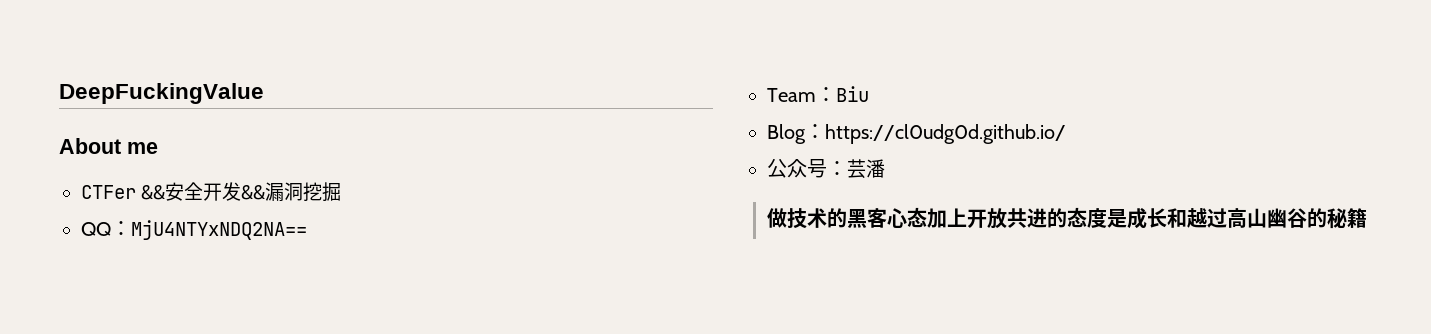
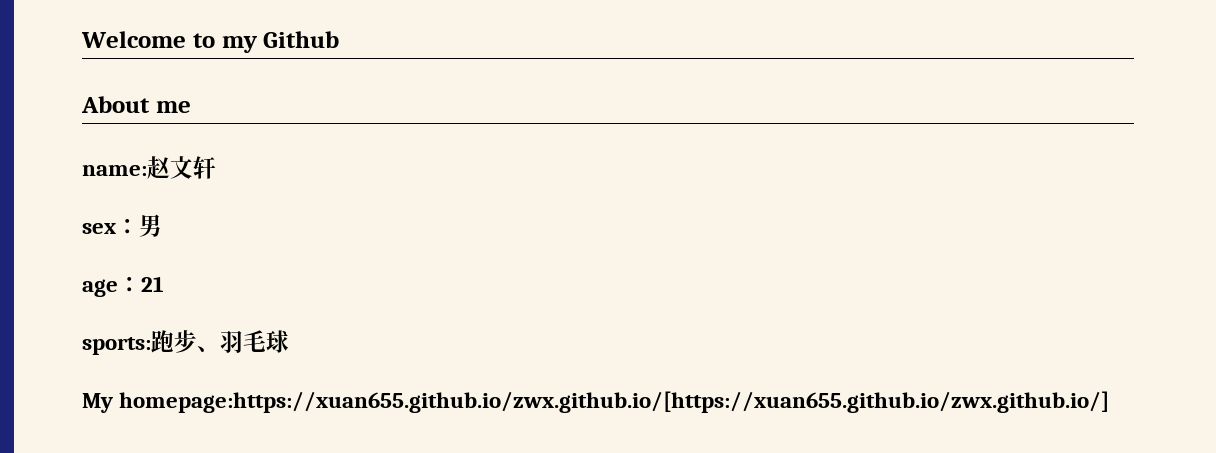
[59,83,264,104] [59,138,158,154] [81,182,342,202] [81,220,307,240] [767,86,869,102] [767,124,1066,144] [767,158,885,179] [767,207,1368,229] DeepFuckingValue // About me // CTFer &&安全开发&&漏洞挖掘 // QQ：MjU4NTYxNDQ2NA== // Team：Biu // Blog：https://cl0udg0d.github.io/ // 公众号：芸潘 // 做技术的黑客心态加上开放共进的态度是成长和越过高山幽谷的秘籍 -> [81,31,340,53] [81,96,191,113] [82,156,216,179] [82,214,162,237] [82,276,164,297] [82,330,289,355] [82,391,1110,413] Welcome to my Github // About me // name:赵文轩 // sex：男 // age：21 // sports:跑步、羽毛球 // My homepage:https://xuan655.github.io/zwx.github.io/[https://xuan655.github.io/zwx.github.io/]

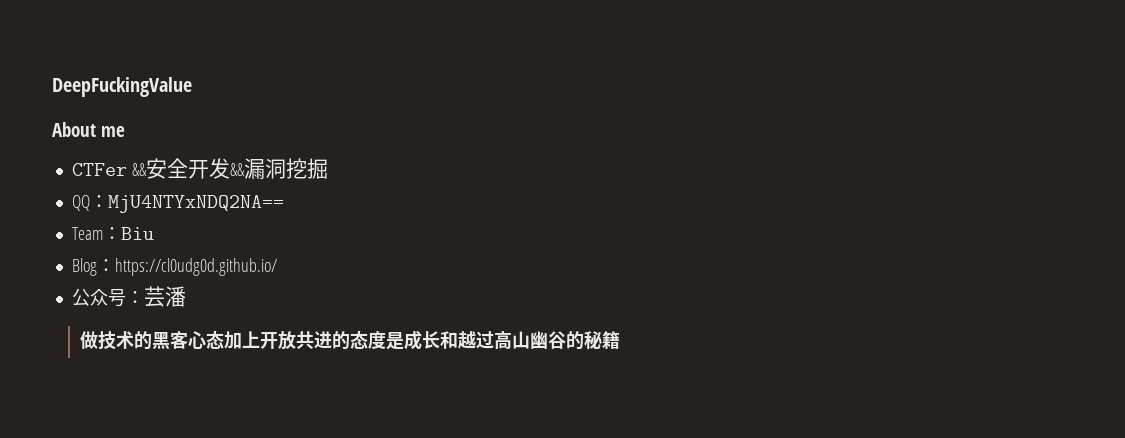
[81,31,340,53] [81,96,191,113] [82,156,216,179] [82,214,162,237] [82,276,164,297] [82,330,289,355] [82,391,1110,413] Welcome to my Github // About me // name:赵文轩 // sex：男 // age：21 // sports:跑步、羽毛球 // My homepage:https://xuan655.github.io/zwx.github.io/[https://xuan655.github.io/zwx.github.io/] -> [52,77,192,97] [52,122,126,137] [71,158,328,179] [71,195,284,213] [71,227,154,240] [71,258,277,276] [71,286,186,307] [80,330,621,350] DeepFuckingValue // About me // CTFer &&安全开发&&漏洞挖掘 // QQ：MjU4NTYxNDQ2NA== // Team：Biu // Blog：https://cl0udg0d.github.io/ // 公众号：芸潘 // 做技术的黑客心态加上开放共进的态度是成长和越过高山幽谷的秘籍

